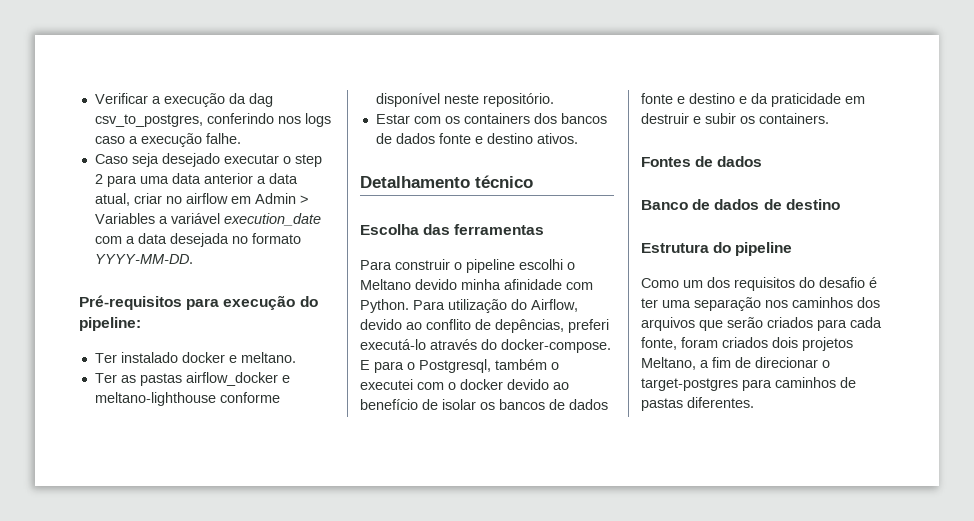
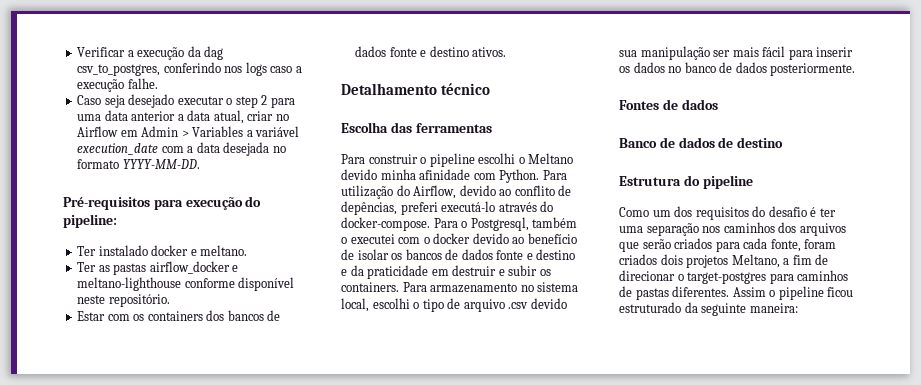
[185,193,228,204] airflow -> [77,126,119,137] Airflow
[360,360,404,373] E para -> [433,218,458,228] Para
(829, 118) none -> [402,282,579,293] [341,298,567,312] [619,46,854,60] [619,62,856,76] Para armazenamento no sistema local, escolhi o tipo de arquivo .csv devido sua manipulação ser mais fácil para inserir os dados no banco de dados posteriormente.
(754, 402) none -> [732,286,854,300] [619,302,798,316] Assim o pipeline ficou estruturado da seguinte maneira:

